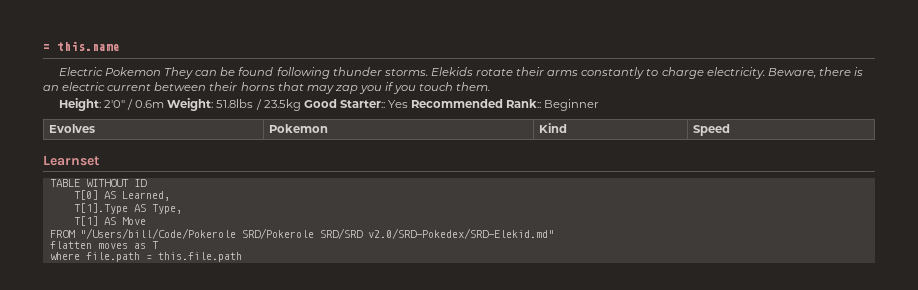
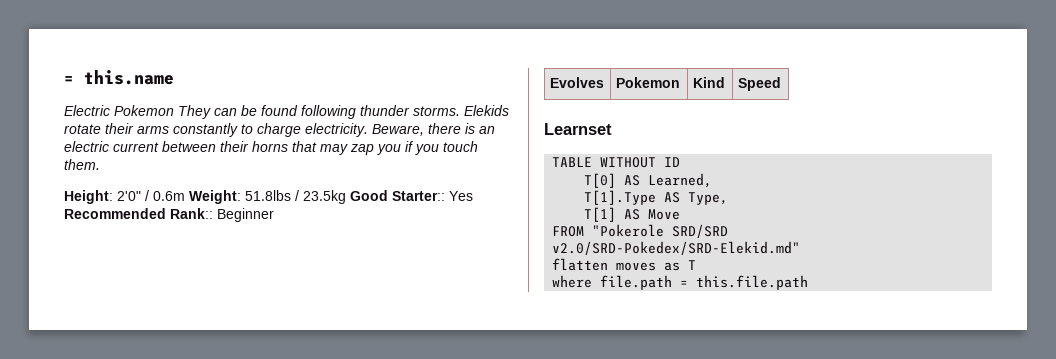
[79,228,314,239] "/Users/bill/Code/Pokerole SRD/Pokerole -> [592,224,665,237] "Pokerole

